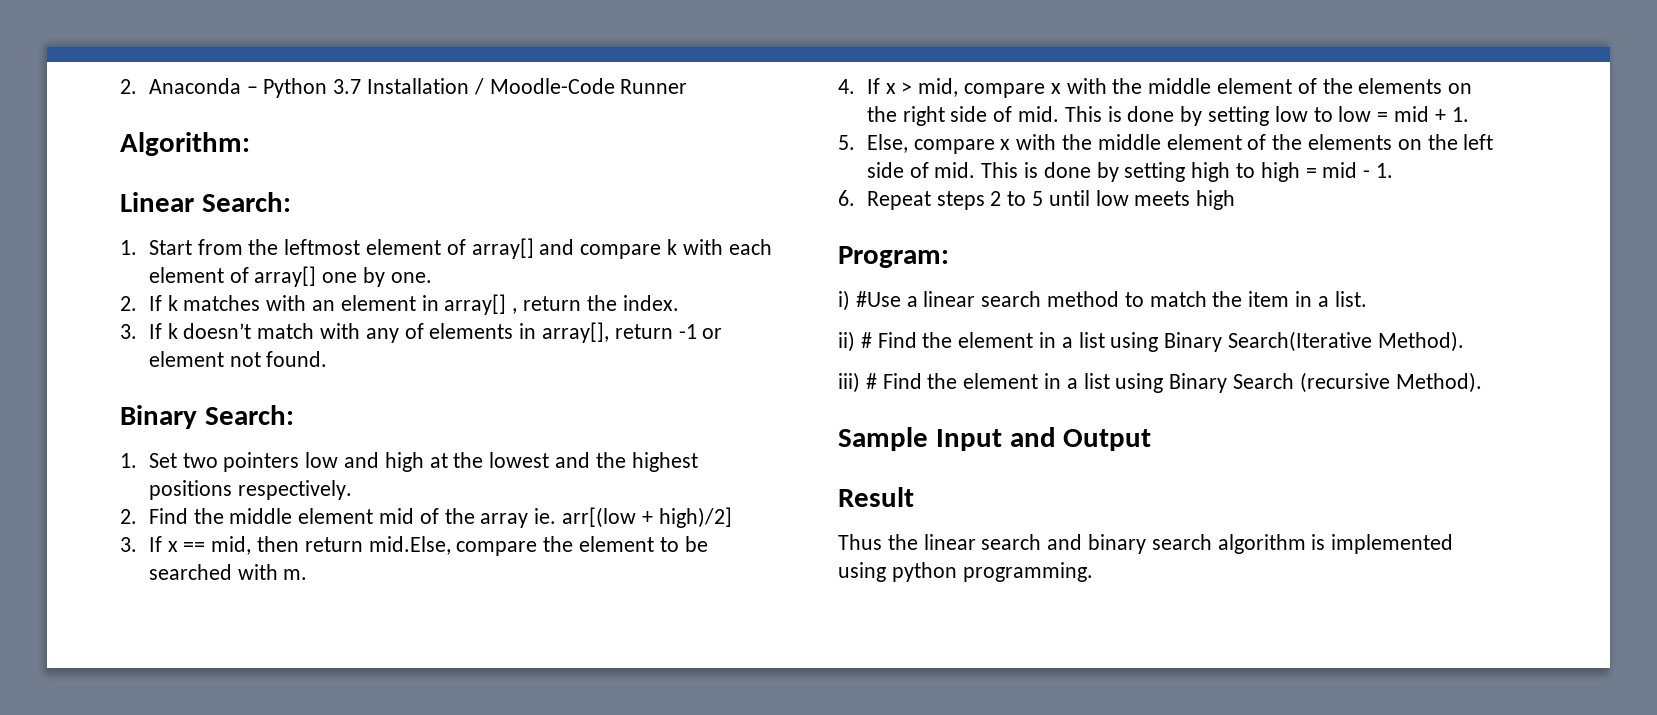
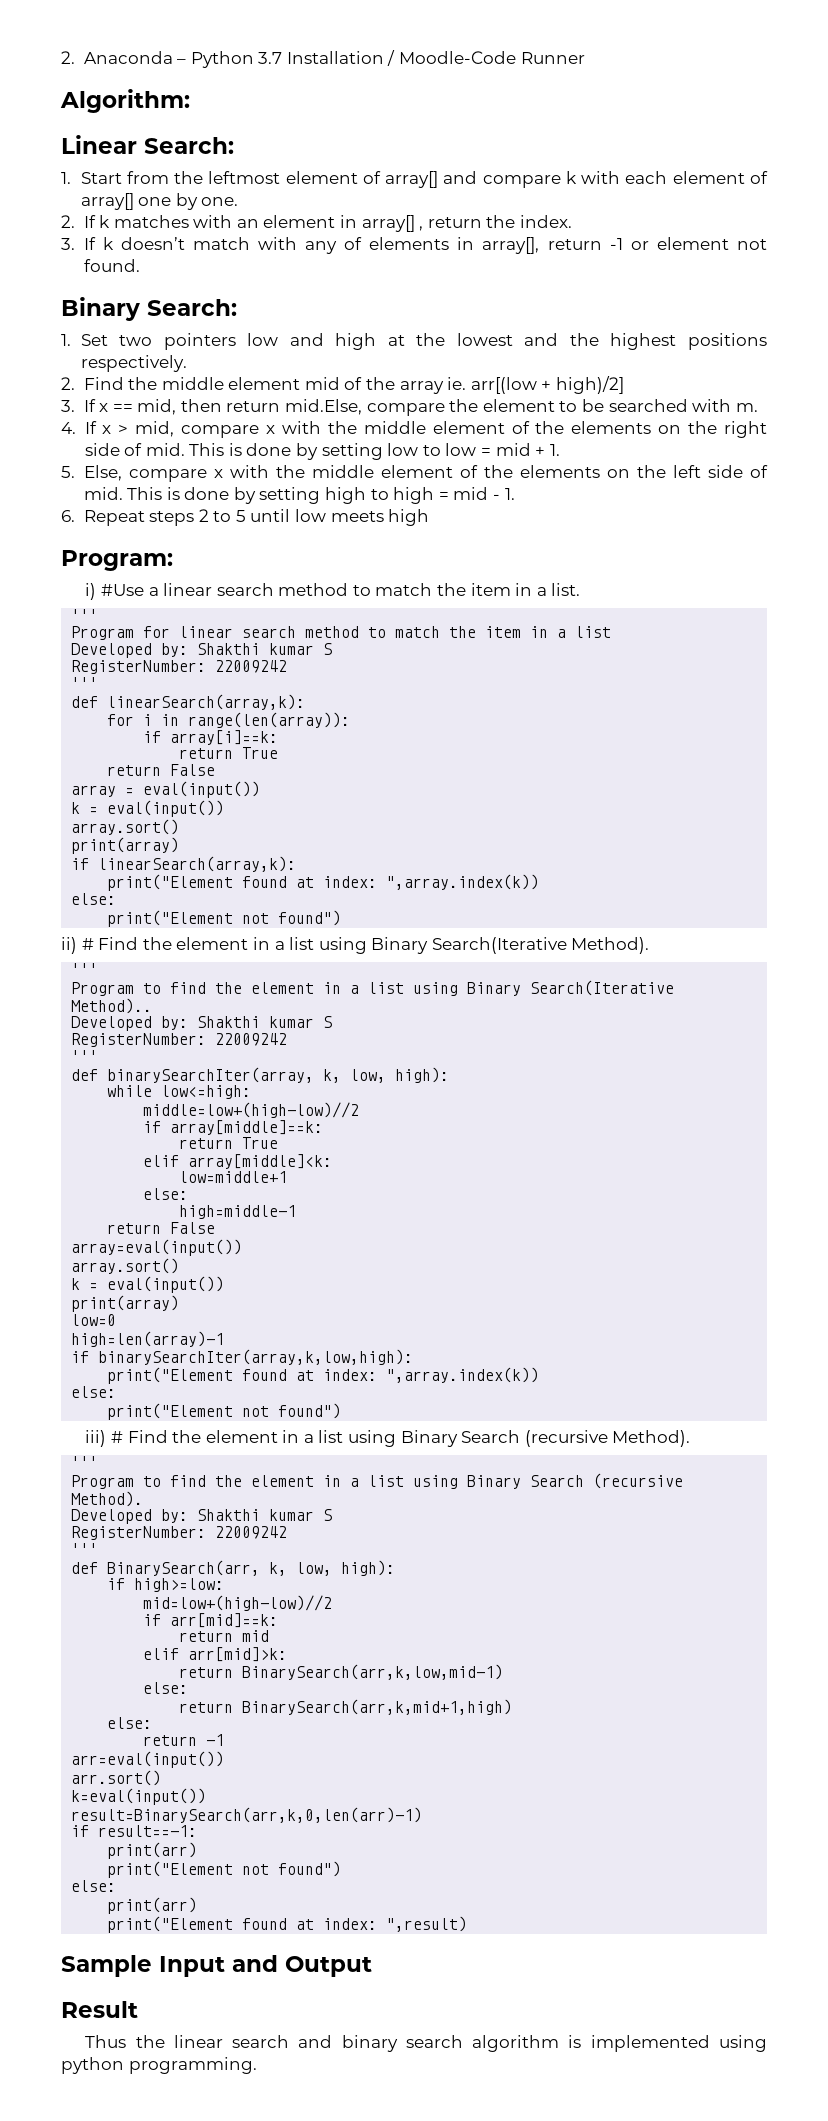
(1367, 299) none -> [71,609,99,621] [71,626,612,640] [71,643,333,658] [71,660,288,674] [71,677,99,689] [71,694,306,710] [107,712,351,728] [143,730,279,745] [179,747,279,759] [107,764,216,776] [71,781,261,798] [71,800,225,817] [71,819,180,835] [71,837,180,854] [71,856,297,872] [107,874,540,891] [71,893,117,905] [107,910,342,927] // ''' // Program for linear search method to match the item in a list // Developed by: Shakthi kumar S // RegisterNumber: 22009242 // ''' // def linearSearch(array,k): // for i in range(len(array)): // if array[i]==k: // return True // return False // array = eval(input()) // k = eval(input()) // array.sort() // print(array) // if linearSearch(array,k): // print("Element found at index: ",array.index(k)) // else: // print("Element not found")
(1464, 341) none -> [71,963,99,975] [71,980,675,996] [71,998,153,1014] [71,1016,333,1031] [71,1033,288,1047] [71,1050,99,1062] [71,1067,450,1083] [107,1085,252,1099] [143,1102,360,1118] [143,1120,324,1135] [179,1137,279,1149] [143,1154,333,1169] [179,1171,288,1183] [143,1188,189,1200] [179,1205,297,1219] [107,1222,216,1234] [71,1239,243,1256] [71,1258,180,1274] [71,1276,225,1293] [71,1295,180,1312] [71,1314,117,1326] [71,1331,225,1347] [71,1349,414,1365] [107,1367,540,1384] [71,1386,117,1398] [107,1403,342,1420] // ''' // Program to find the element in a list using Binary Search(Iterative Method).. // Developed by: Shakthi kumar S // RegisterNumber: 22009242 // ''' // def binarySearchIter(array, k, low, high): // while low<=high: // middle=low+(high-low)//2 // if array[middle]==k: // return True // elif array[middle]<k: // low=middle+1 // else: // high=middle-1 // return False // array=eval(input()) // array.sort() // k = eval(input()) // print(array) // low=0 // high=len(array)-1 // if binarySearchIter(array,k,low,high): // print("Element found at index: ",array.index(k)) // else: // print("Element not found")
(1482, 382) none -> [71,1456,99,1468] [71,1473,684,1489] [71,1491,144,1507] [71,1509,333,1524] [71,1526,288,1540] [71,1543,99,1555] [71,1560,396,1576] [107,1578,225,1592] [143,1595,333,1611] [143,1613,279,1628] [179,1630,270,1642] [143,1647,288,1662] [179,1664,504,1680] [143,1682,189,1694] [179,1699,513,1715] [107,1717,153,1729] [143,1734,225,1746] [71,1751,225,1768] [71,1770,162,1786] [71,1788,207,1805] [71,1807,423,1823] [71,1825,198,1837] [107,1842,198,1859] [107,1861,342,1878] [71,1880,117,1892] [107,1897,198,1914] [107,1916,468,1933] // ''' // Program to find the element in a list using Binary Search (recursive Method). // Developed by: Shakthi kumar S // RegisterNumber: 22009242 // ''' // def BinarySearch(arr, k, low, high): // if high>=low: // mid=low+(high-low)//2 // if arr[mid]==k: // return mid // elif arr[mid]>k: // return BinarySearch(arr,k,low,mid-1) // else: // return BinarySearch(arr,k,mid+1,high) // else: // return -1 // arr=eval(input()) // arr.sort() // k=eval(input()) // result=BinarySearch(arr,k,0,len(arr)-1) // if result==-1: // print(arr) // print("Element not found") // else: // print(arr) // print("Element found at index: ",result)

